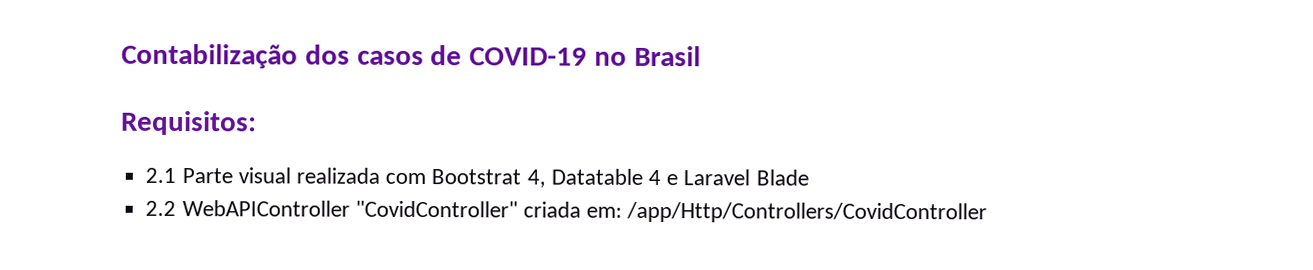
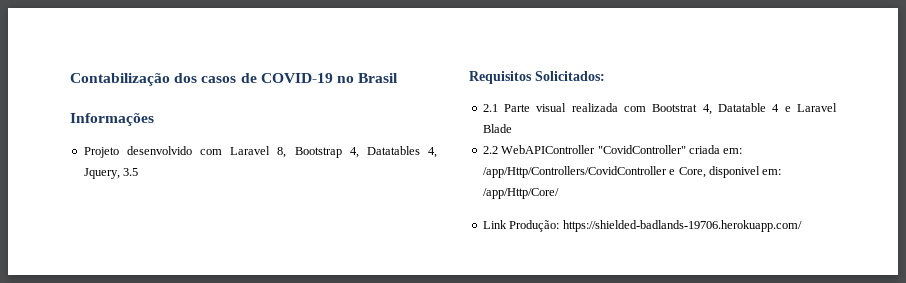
[120,110,257,136] Requisitos: -> [70,113,154,126] [83,146,437,158] [83,168,139,179] [469,71,605,84] Informações // Projeto desenvolvido com Laravel 8, Bootstrap 4, Datatables 4, Jquery, 3.5 // Requisitos Solicitados:
(988, 212) none -> [669,166,782,178] [482,188,559,199] [482,220,802,232] e Core, disponivel em: /app/Http/Core/ // Link Produção: https://shielded-badlands-19706.herokuapp.com/

